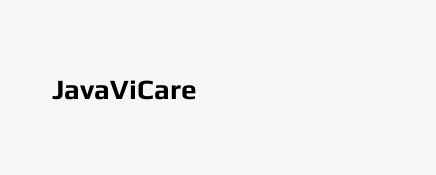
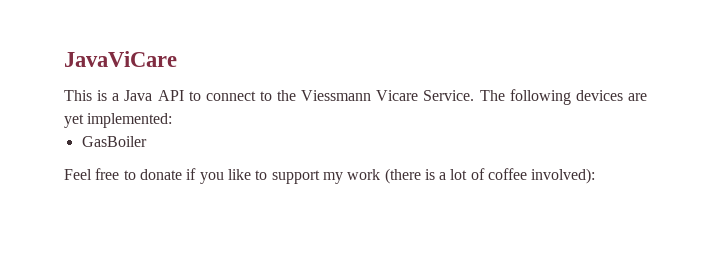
(197, 90) none -> [64,89,647,105] [64,113,173,128] [81,136,147,147] [64,168,596,184] // This is a Java API to connect to the Viessmann Vicare Service. The following devices are yet implemented: // GasBoiler // Feel free to donate if you like to support my work (there is a lot of coffee involved):

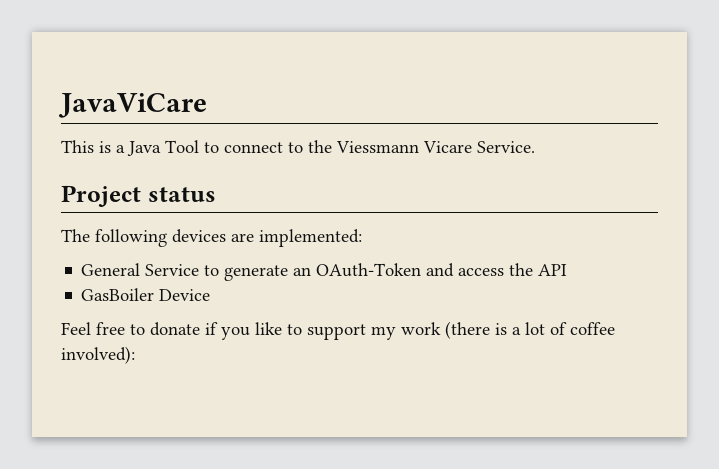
[157,90,184,101] API -> [165,140,199,153] Tool
(475, 95) none -> [61,185,216,207] // Project status //
[64,114,84,128] yet -> (254, 237) none
(173, 120) none -> [81,263,568,281] // General Service to generate an OAuth-Token and access the API
(147, 141) none -> [159,289,211,301] Device

